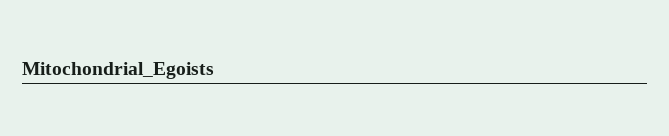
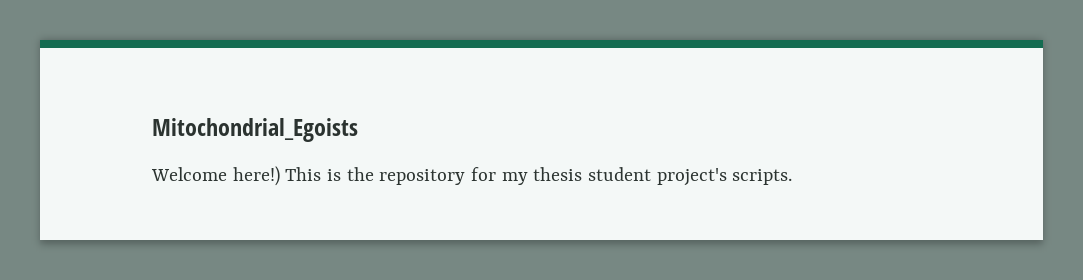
(214, 70) none -> [151,166,793,186] // Welcome here!) This is the repository for my thesis student project's scripts.

